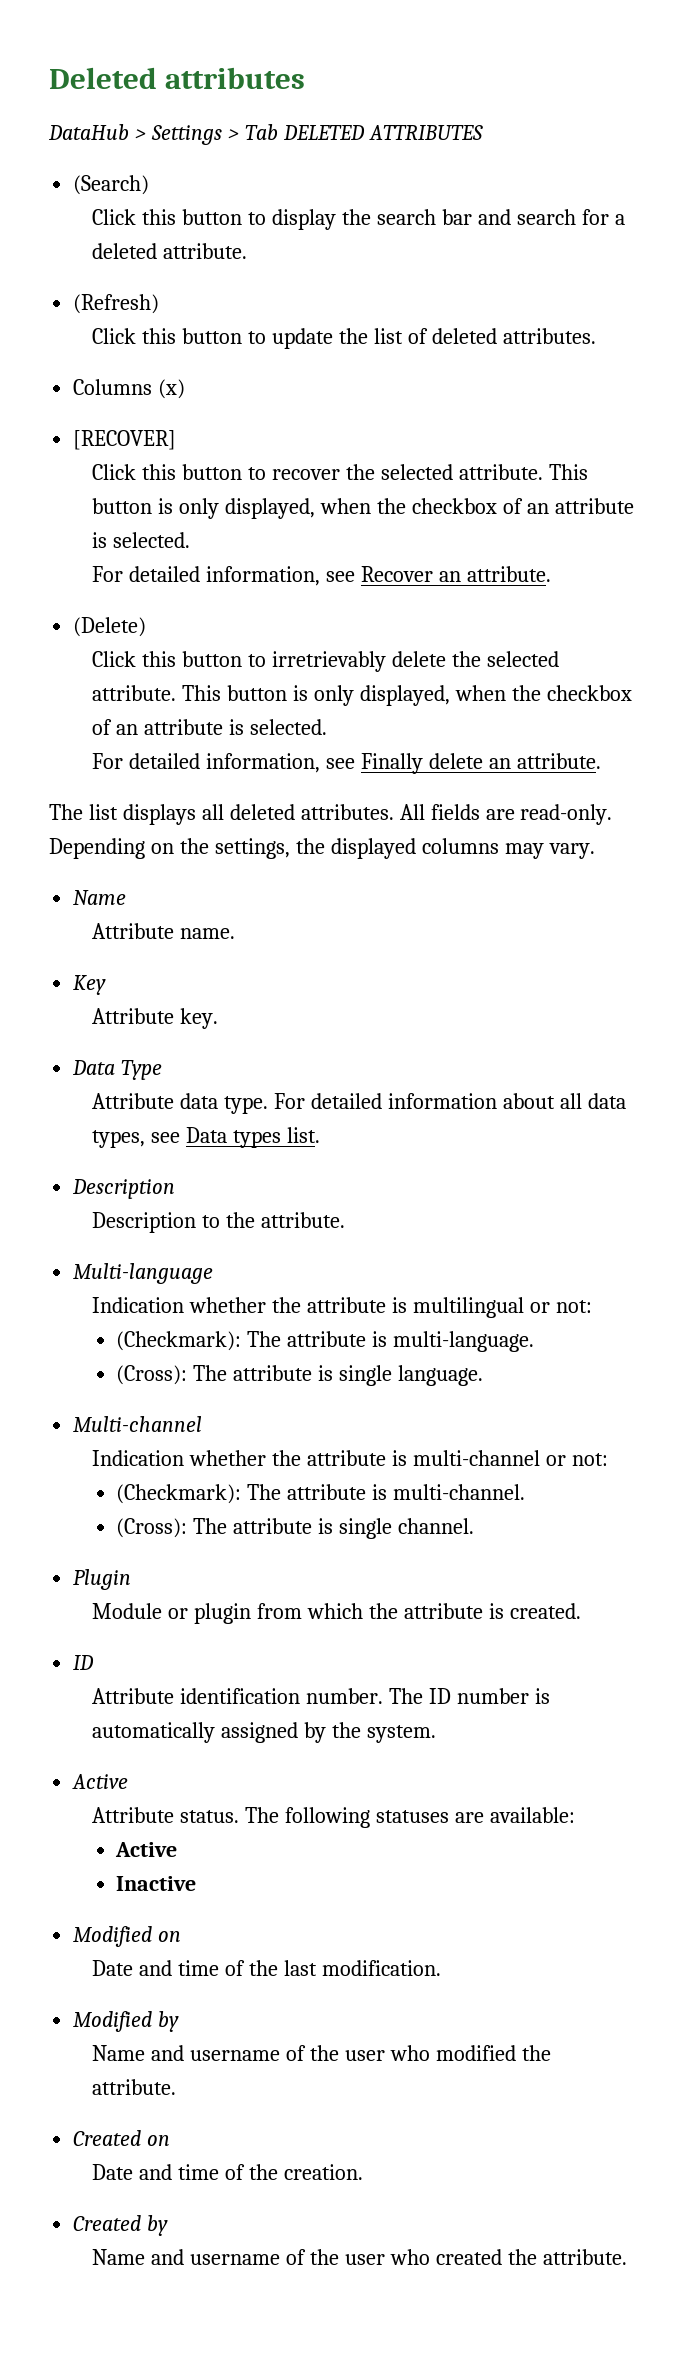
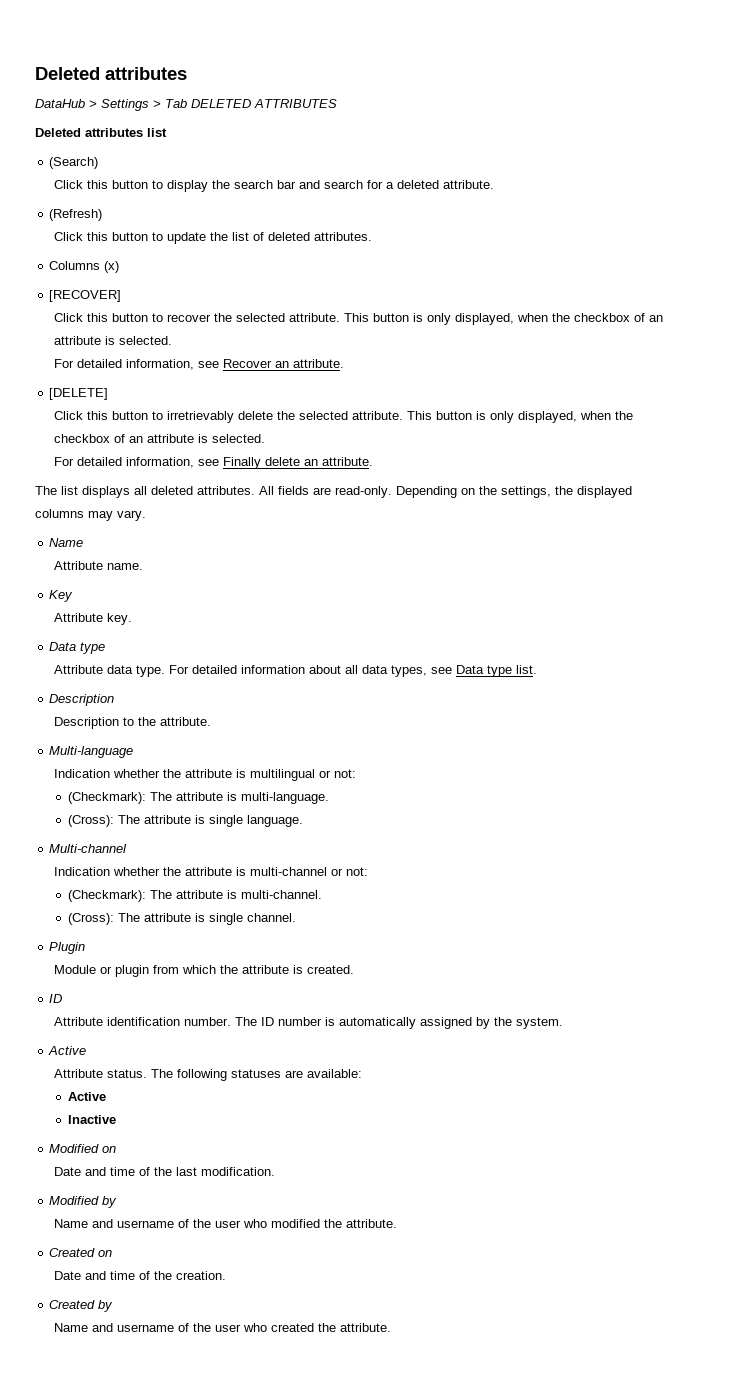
(483, 132) none -> [35,128,167,137] // Deleted attributes list
[73,617,147,637] (Delete) -> [49,388,109,400] [DELETE]
[121,1060,163,1080] Type -> [80,642,106,654] type
[233,1130,282,1148] types -> [486,665,512,677] type

